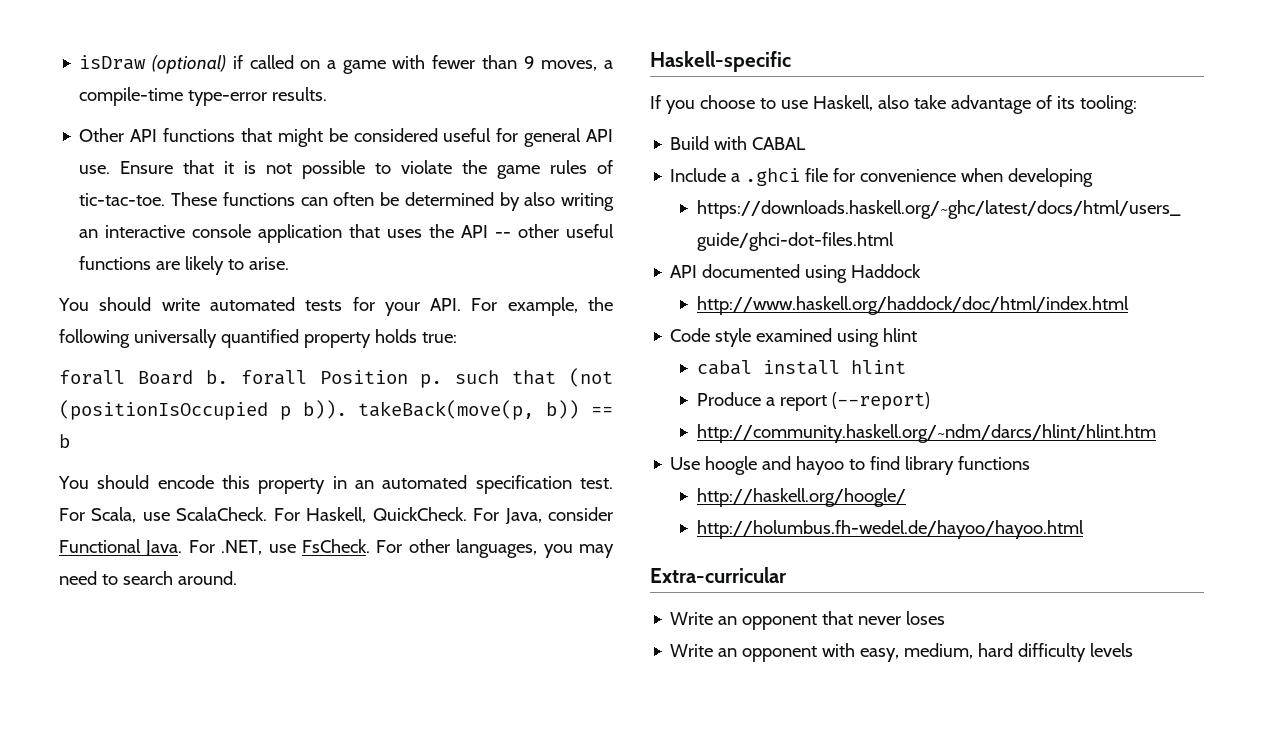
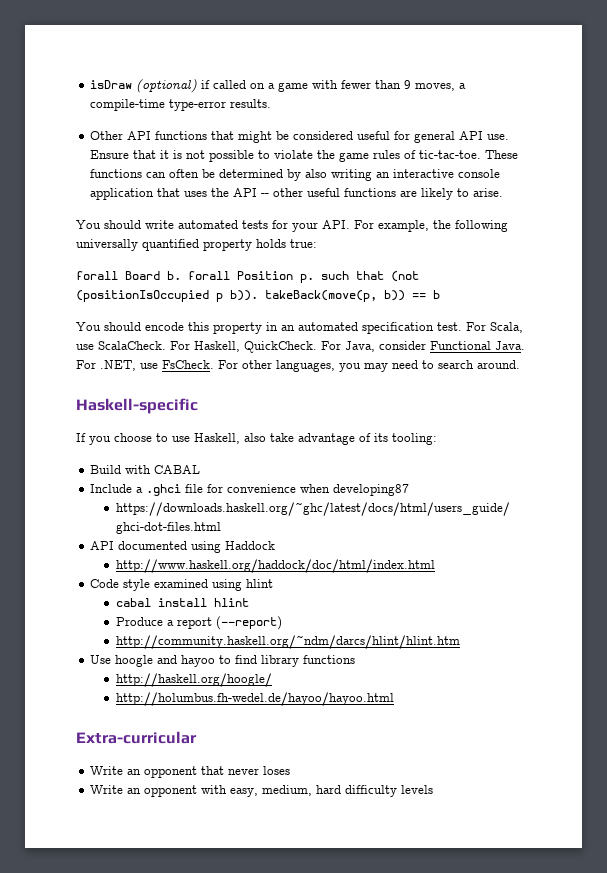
[1008,168,1094,187] developing -> [333,484,410,496] developing87

